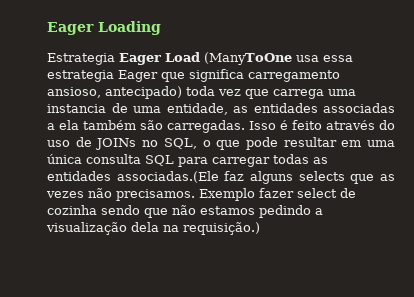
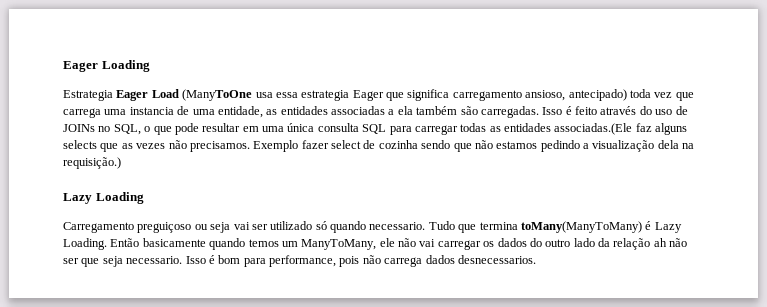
(260, 228) none -> [63,192,144,204] [63,221,682,233] [63,238,688,250] [63,255,536,267] // Lazy Loading // Carregamento preguiçoso ou seja vai ser utilizado só quando necessario. Tudo que termina toMany(ManyToMany) é Lazy Loading. Então basicamente quando temos um ManyToMany, ele não vai carregar os dados do outro lado da relação ah não ser que seja necessario. Isso é bom para performance, pois não carrega dados desnecessarios.

